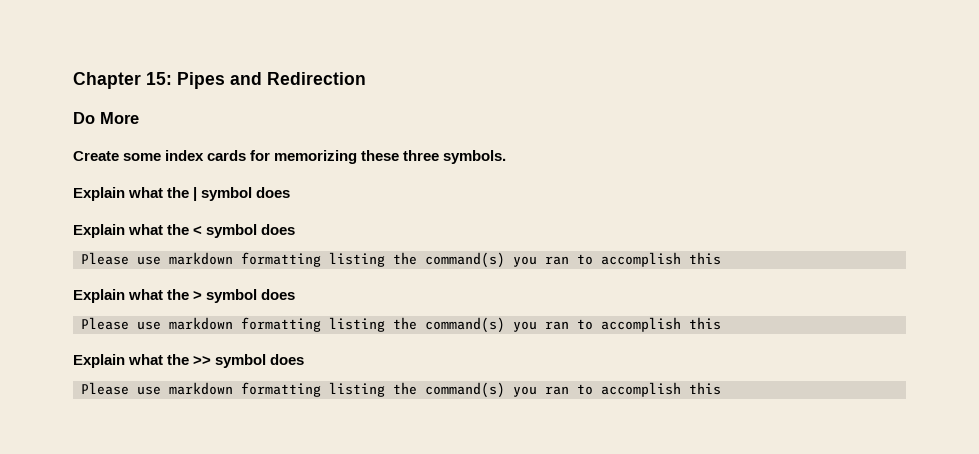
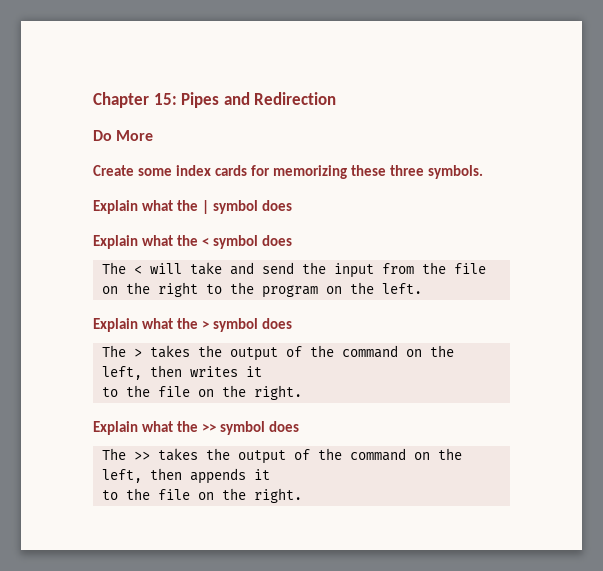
[81,252,722,268] Please use markdown formatting listing the command(s) you ran to accomplish this -> [101,262,486,278] [101,282,422,298] The < will take and send the input from the file on the right to the program on the left.
[81,317,722,333] Please use markdown formatting listing the command(s) you ran to accomplish this -> [101,345,454,361] [101,365,262,380] [101,385,302,400] The > takes the output of the command on the left, then writes it // to the file on the right.
[81,382,722,398] Please use markdown formatting listing the command(s) you ran to accomplish this -> [101,448,462,464] [101,468,270,484] [101,488,302,503] The >> takes the output of the command on the left, then appends it // to the file on the right.

